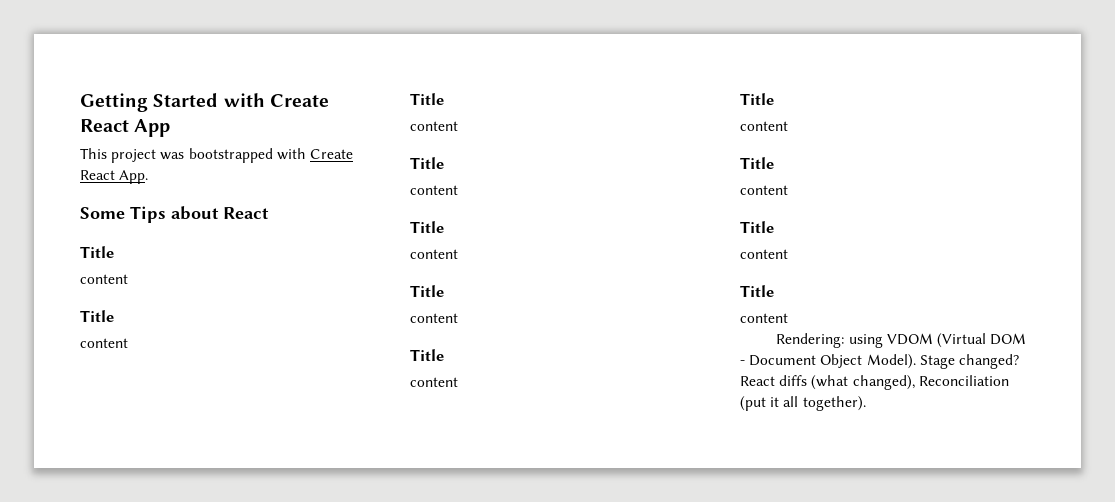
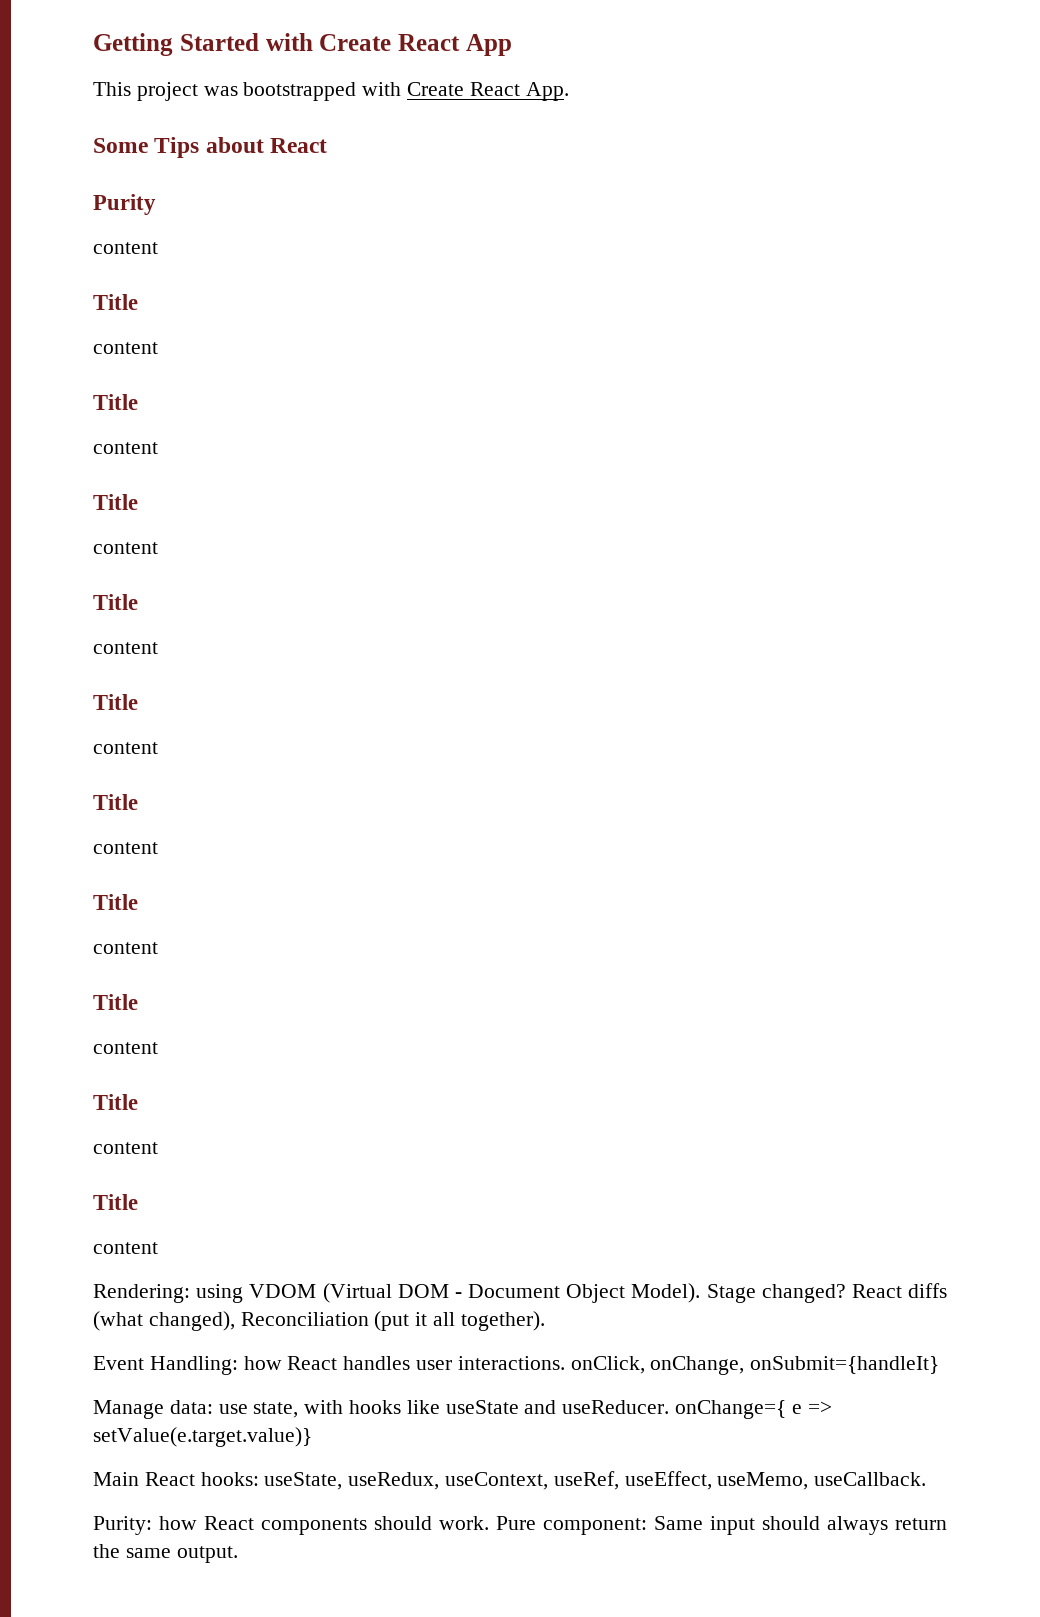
[80,246,114,258] Title -> [93,194,156,215] Purity
(866, 403) none -> [93,1356,940,1375] [93,1400,832,1419] [93,1427,312,1447] [93,1471,927,1490] [93,1516,947,1535] [93,1544,238,1563] // Event Handling: how React handles user interactions. onClick, onChange, onSubmit={handleIt} // Manage data: use state, with hooks like useState and useReducer. onChange={ e => setValue(e.target.value)} // Main React hooks: useState, useRedux, useContext, useRef, useEffect, useMemo, useCallback. // Purity: how React components should work. Pure component: Same input should always return the same output.

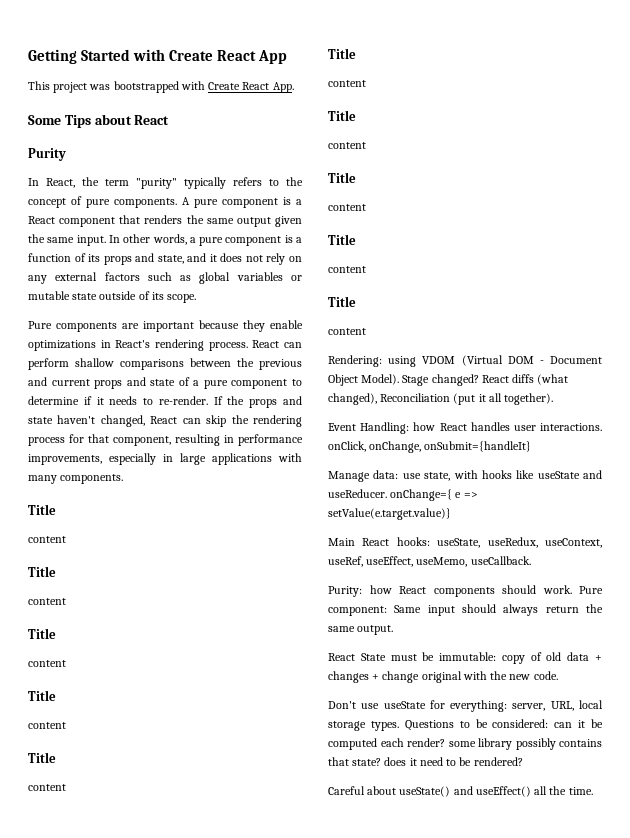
[93,242,158,254] content -> [28,177,303,189] [28,196,302,208] [28,215,302,227] [28,234,302,246] [28,253,302,265] [28,272,302,284] [28,291,197,303] [28,320,303,332] [28,339,302,351] [28,358,302,370] [28,377,302,389] [28,396,302,408] [28,415,302,427] [28,434,303,446] [28,453,302,465] [28,474,124,484] In React, the term "purity" typically refers to the concept of pure components. A pure component is a React component that renders the same output given the same input. In other words, a pure component is a function of its props and state, and it does not rely on any external factors such as global variables or mutable state outside of its scope. // Pure components are important because they enable optimizations in React's rendering process. React can perform shallow comparisons between the previous and current props and state of a pure component to determine if it needs to re-render. If the props and state haven't changed, React can skip the rendering process for that component, resulting in performance improvements, especially in large applications with many components.
(238, 1554) none -> [328,652,602,664] [328,671,558,683] [328,700,603,712] [328,719,603,731] [328,738,602,750] [328,757,523,766] [328,786,593,797] // React State must be immutable: copy of old data + changes + change original with the new code. // Don't use useState for everything: server, URL, local storage types. Questions to be considered: can it be computed each render? some library possibly contains that state? does it need to be rendered? // Careful about useState() and useEffect() all the time.

